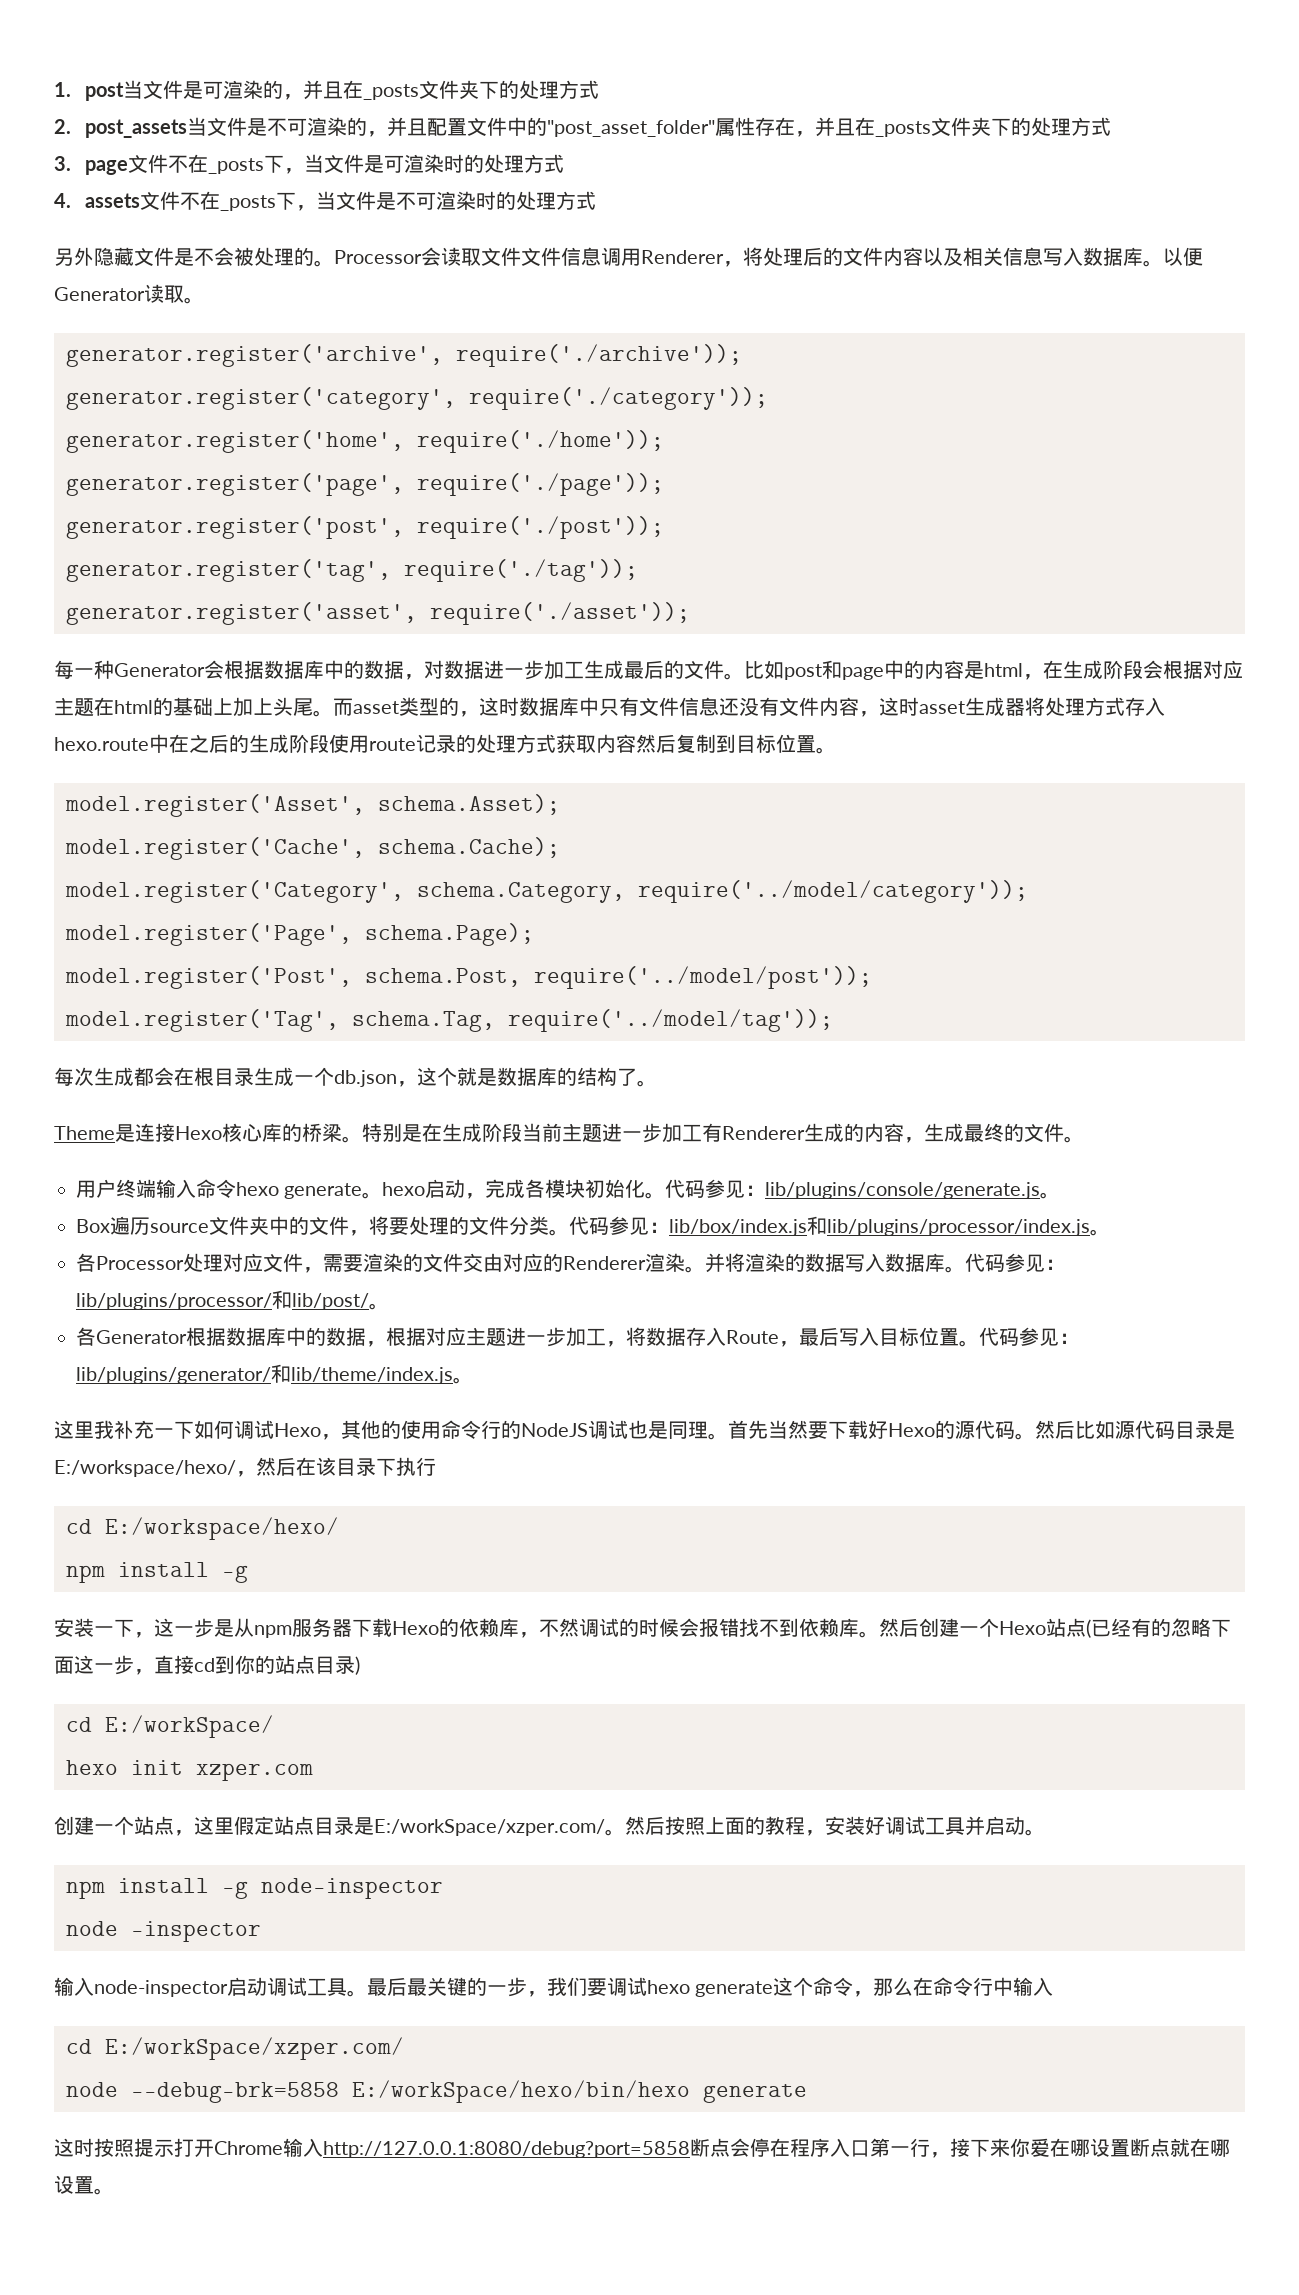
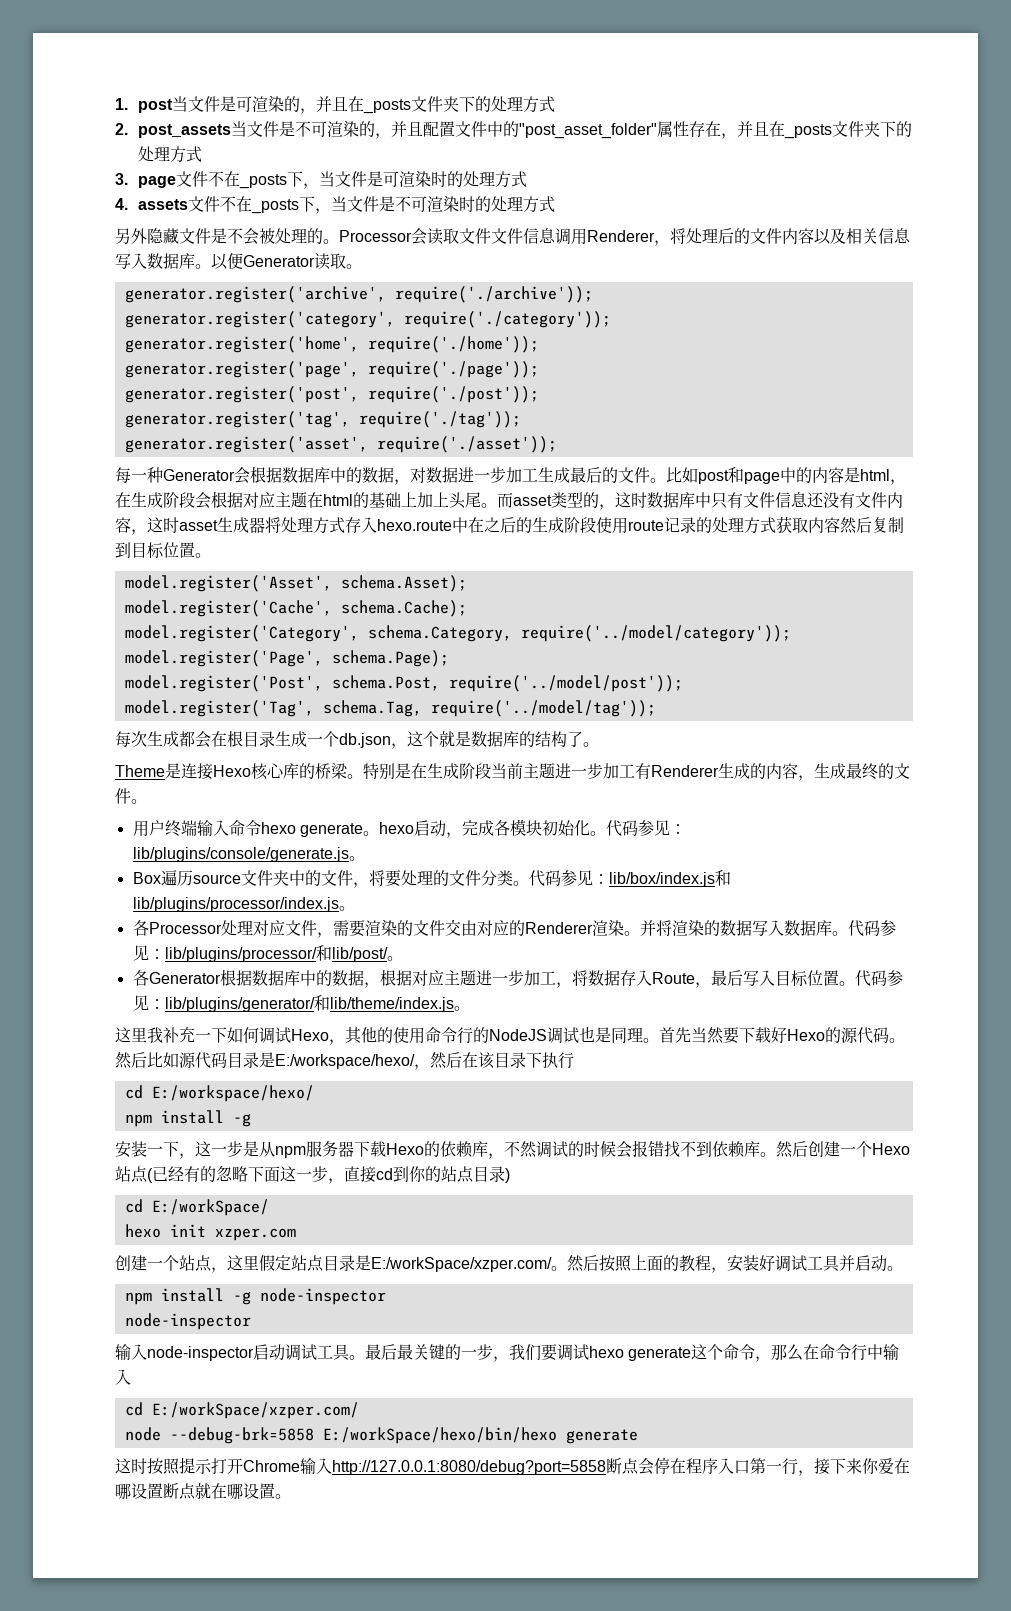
[66,1921,261,1942] node -inspector -> [124,1313,251,1330] node-inspector

